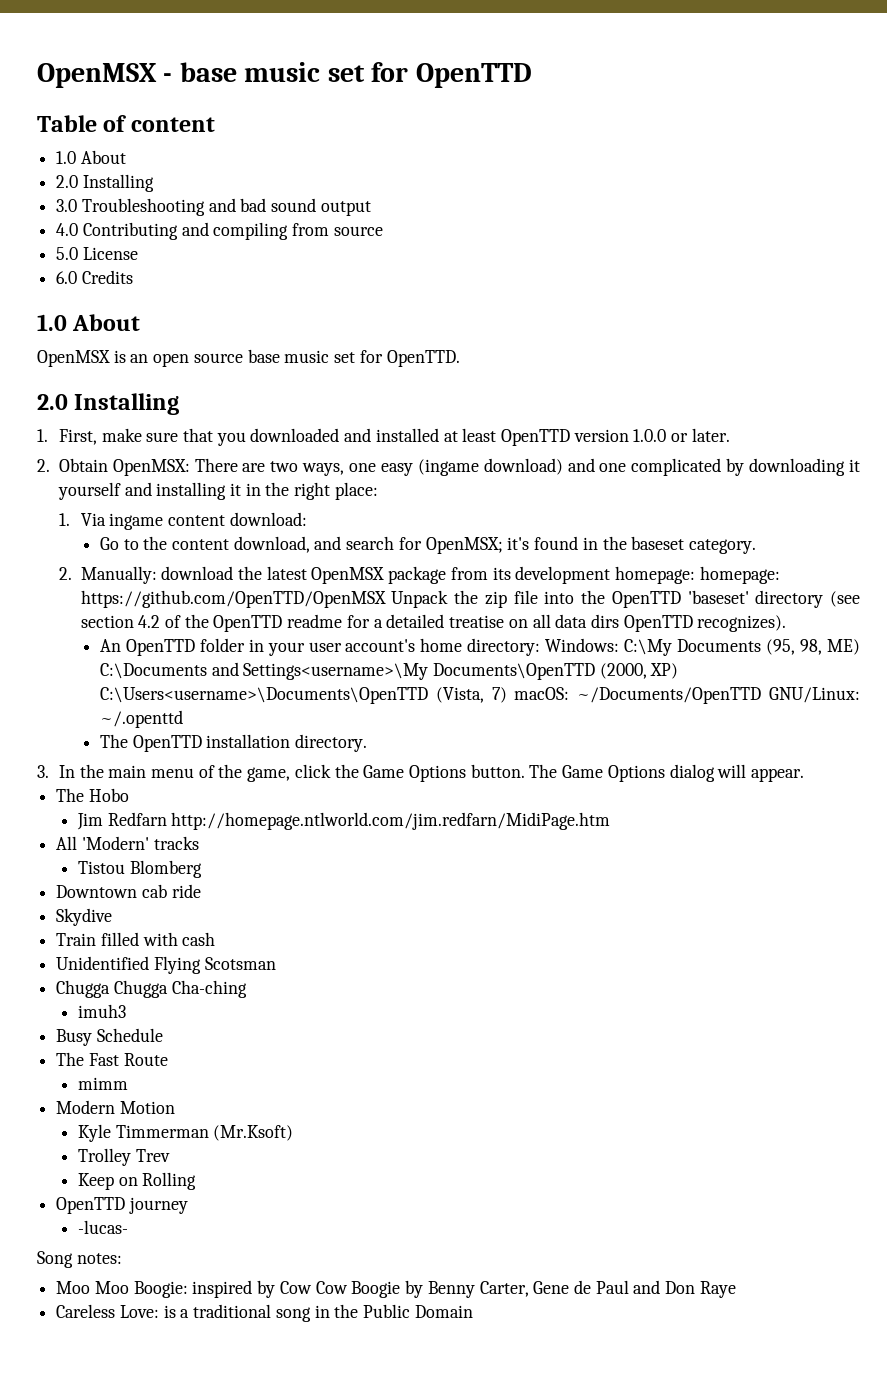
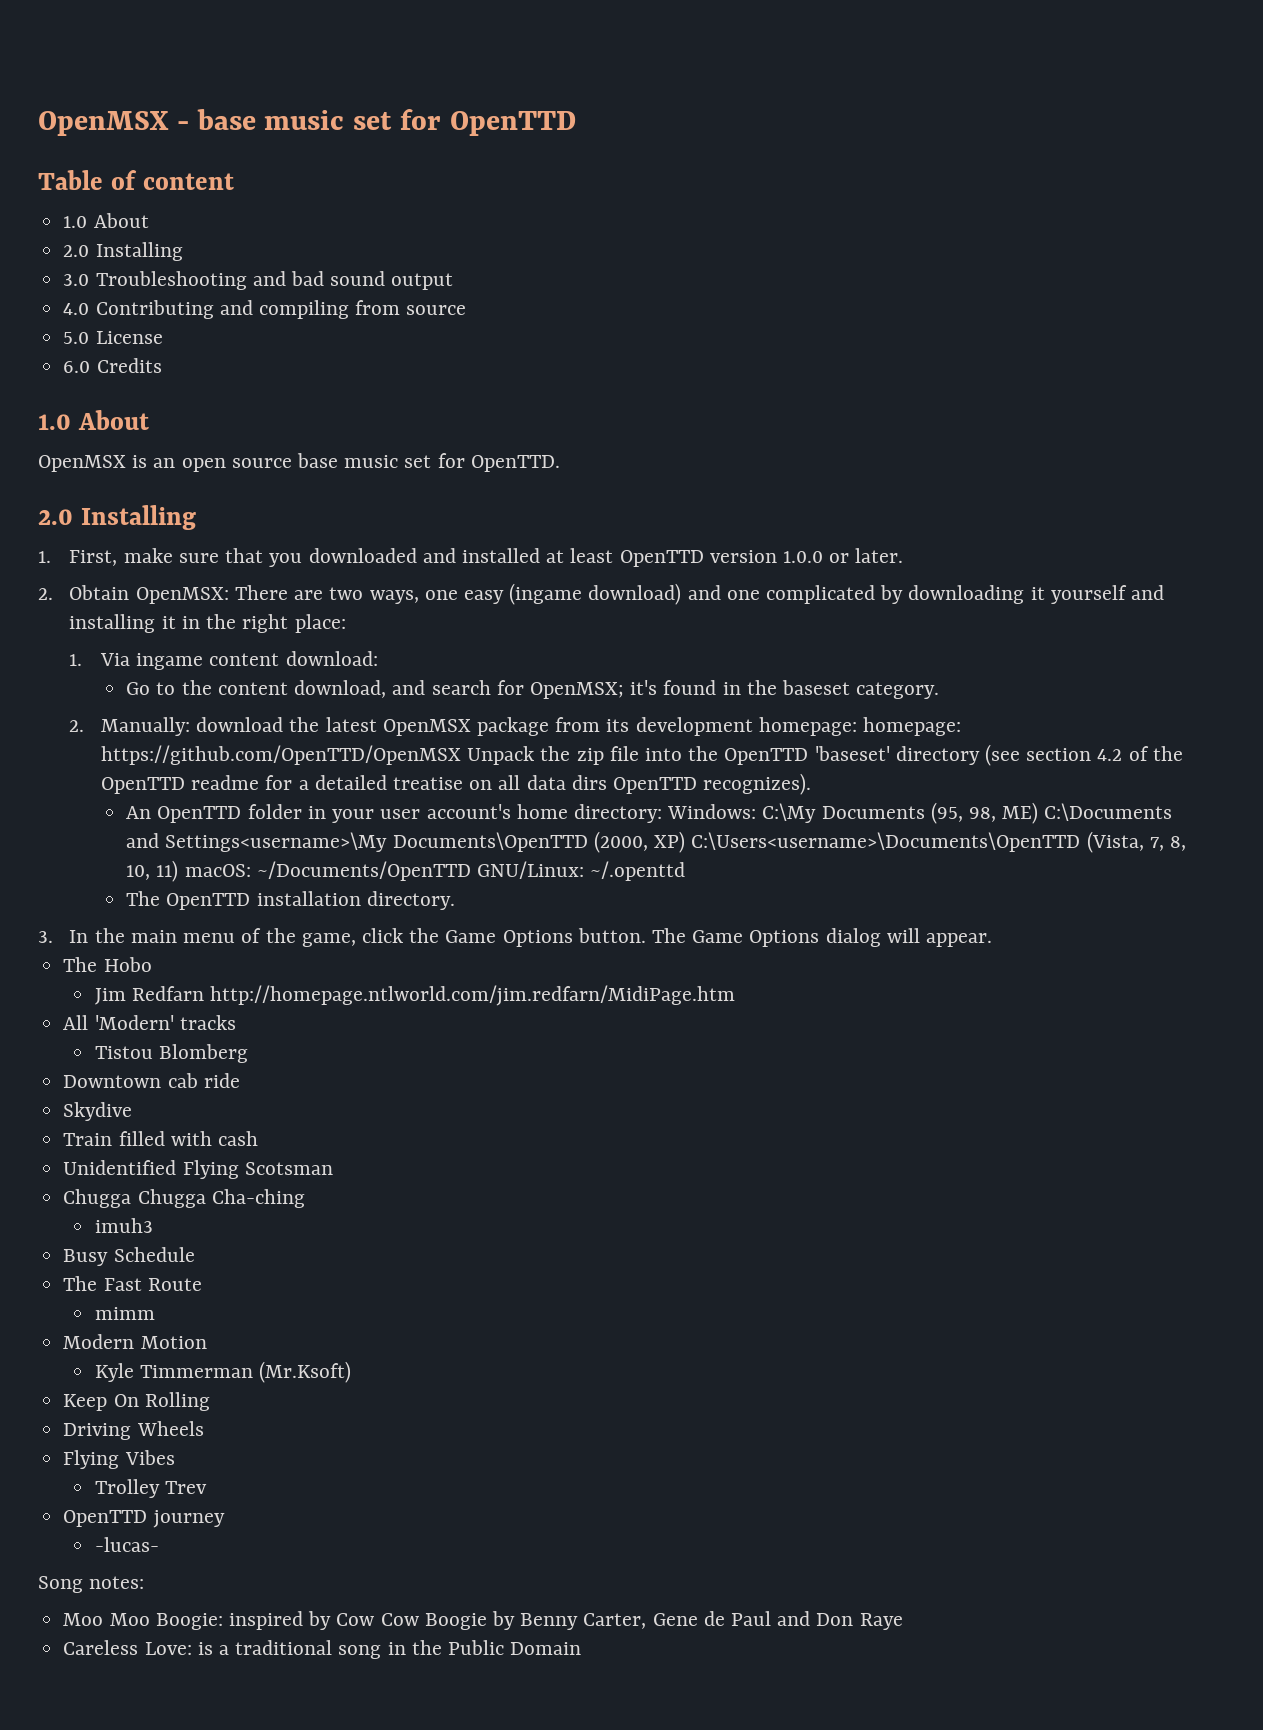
[491,687,507,703] 7) -> [1149,836,1186,851] [126,860,179,882] 7, 8, 10, 11)
(294, 1133) none -> [63,1392,210,1411] [63,1421,204,1440] [63,1450,175,1469] // Keep On Rolling // Driving Wheels // Flying Vibes
[78,1172,197,1190] // Keep on Rolling -> (207, 1487) none

